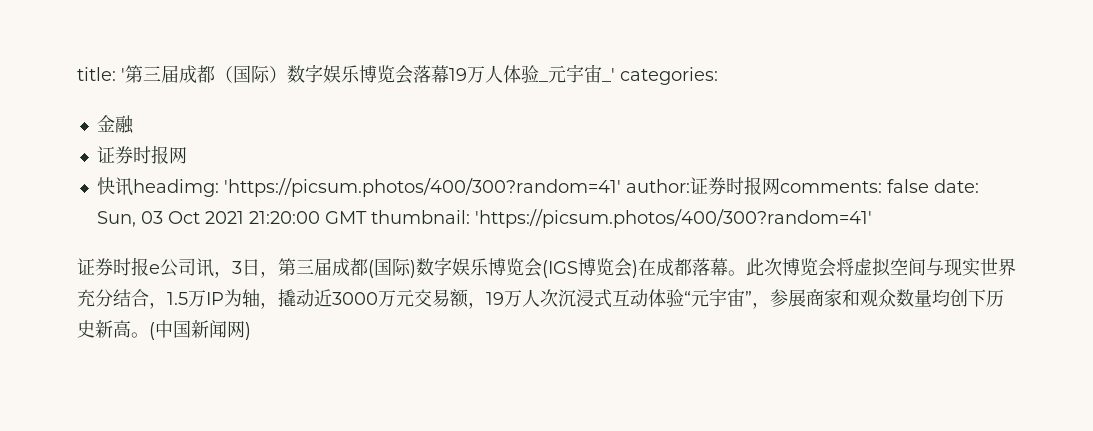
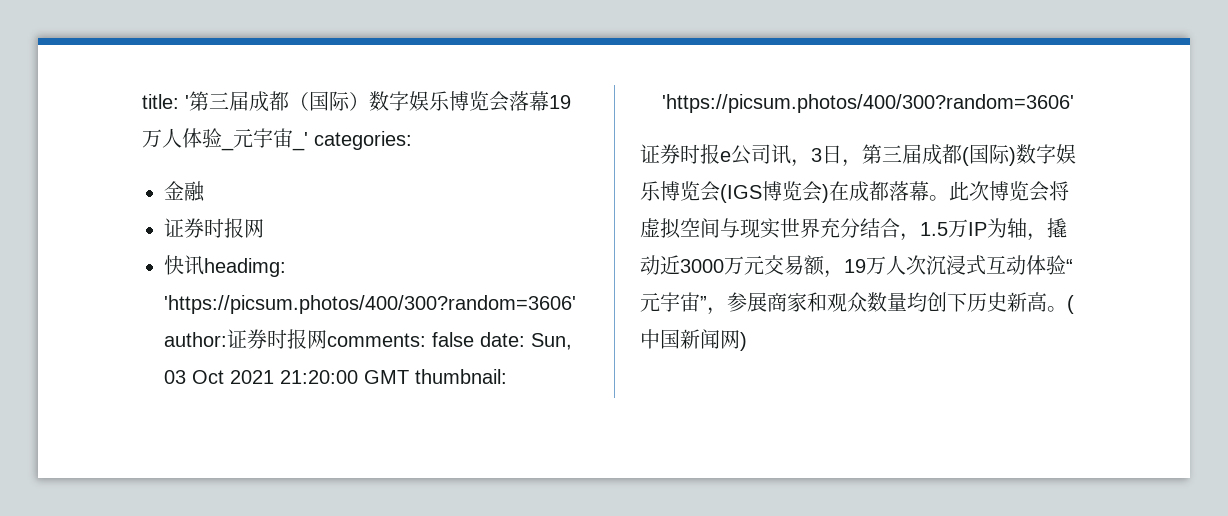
[223,178,621,197] 'https://picsum.photos/400/300?random=41' -> [164,295,576,314] 'https://picsum.photos/400/300?random=3606'
[474,209,872,228] 'https://picsum.photos/400/300?random=41' -> [662,94,1074,113] 'https://picsum.photos/400/300?random=3606'

